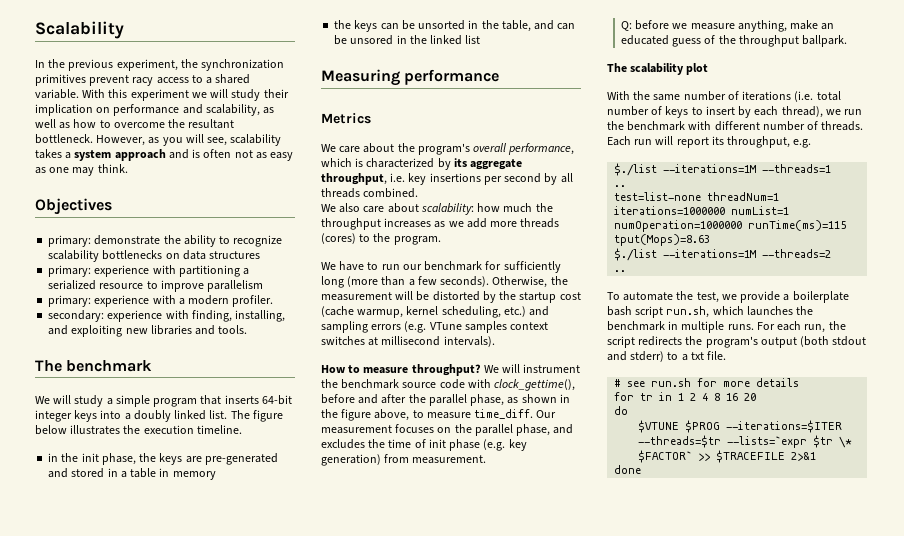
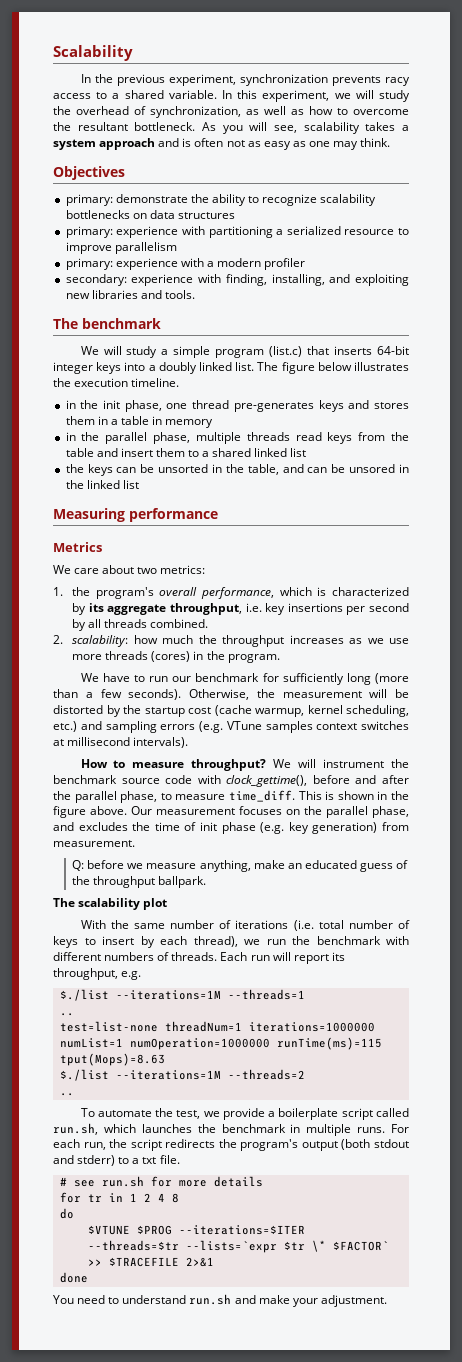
[180,59,285,71] [35,74,130,86] the synchronization primitives prevent -> [239,74,381,86] synchronization prevents
[82,89,289,101] [35,104,260,116] With this experiment we will study their implication on performance and scalability, -> [222,90,410,102] [53,106,241,118] In this experiment, we will study the overhead of synchronization,
[96,135,160,146] However, as -> [202,122,216,131] As
[232,295,274,307] profiler. -> [264,258,306,270] profiler
(198, 402) none -> [269,346,303,357] (list.c)
[139,453,278,465] [48,468,105,478] the keys are pre-generated and stored -> [166,400,410,412] [65,416,95,425] one thread pre-generates keys and stores them
(216, 475) none -> [65,432,409,444] [65,448,307,457] // in the parallel phase, multiple threads read keys from the table and insert them to a shared linked list
(395, 148) none -> [137,565,206,574] [53,587,63,596] two metrics: // 1.
[321,203,419,213] We also care about -> [53,635,63,644] 2.
[466,218,487,228] add -> [388,638,409,644] use
[359,234,371,242] to -> [193,651,204,660] in
[507,394,570,404] [321,409,534,421] as shown in the figure above, to measure time_diff. -> [160,790,410,802] [53,806,127,818] to measure time_diff. This is shown in the figure above.
[762,121,805,131] number -> [104,952,155,961] numbers
[607,306,664,318] bash script -> [341,1108,409,1120] script called
[726,393,757,401] 16 20 -> (179, 1198) none
(642, 469) none -> [53,1294,387,1307] // You need to understand run.sh and make your adjustment.

